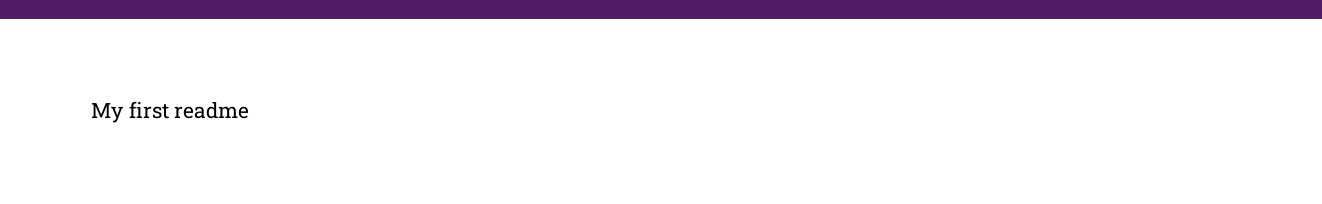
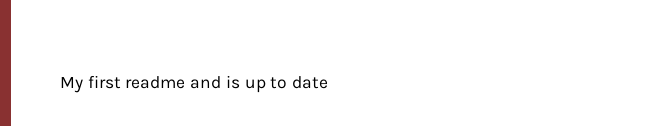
(250, 110) none -> [190,75,329,93] and is up to date

